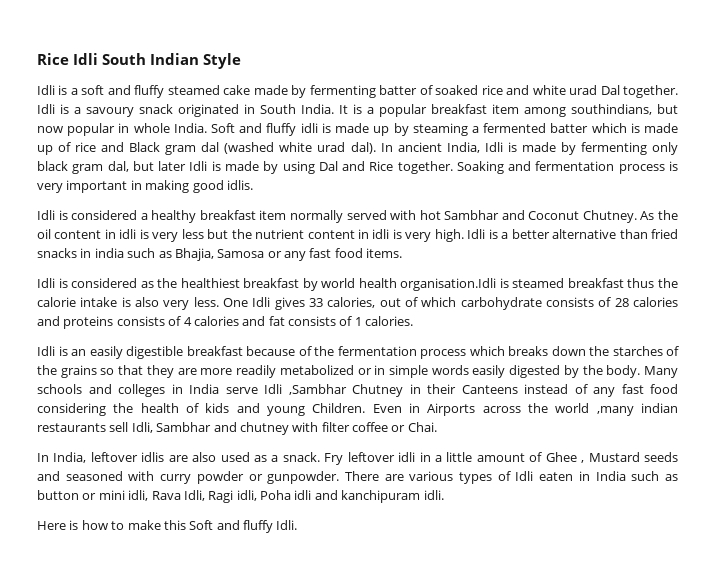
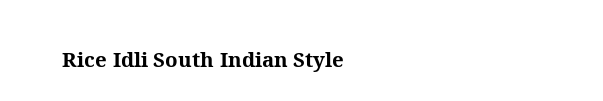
[37,85,679,98] [37,104,678,117] [37,123,679,136] [37,142,678,155] [37,161,678,174] [37,180,253,193] [37,210,678,223] [37,229,678,242] [37,248,403,261] [37,278,678,291] [37,297,678,310] [37,316,414,329] [37,346,679,359] [37,365,678,378] [37,384,678,397] [37,403,678,416] [37,422,437,435] [37,452,679,465] [37,471,678,484] [37,490,444,503] [37,520,298,533] // Idli is a soft and fluffy steamed cake made by fermenting batter of soaked rice and white urad Dal together. Idli is a savoury snack originated in South India. It is a popular breakfast item among southindians, but now popular in whole India. Soft and fluffy idli is made up by steaming a fermented batter which is made up of rice and Black gram dal (washed white urad dal). In ancient India, Idli is made by fermenting only black gram dal, but later Idli is made by using Dal and Rice together. Soaking and fermentation process is very important in making good idlis. // Idli is considered a healthy breakfast item normally served with hot Sambhar and Coconut Chutney. As the oil content in idli is very less but the nutrient content in idli is very high. Idli is a better alternative than fried snacks in india such as Bhajia, Samosa or any fast food items. // Idli is considered as the healthiest breakfast by world health organisation.Idli is steamed breakfast thus the calorie intake is also very less. One Idli gives 33 calories, out of which carbohydrate consists of 28 calories and proteins consists of 4 calories and fat consists of 1 calories. // Idli is an easily digestible breakfast because of the fermentation process which breaks down the starches of the grains so that they are more readily metabolized or in simple words easily digested by the body. Many schools and colleges in India serve Idli ,Sambhar Chutney in their Canteens instead of any fast food considering the health of kids and young Children. Even in Airports across the world ,many indian restaurants sell Idli, Sambhar and chutney with filter coffee or Chai. // In India, leftover idlis are also used as a snack. Fry leftover idli in a little amount of Ghee , Mustard seeds and seasoned with curry powder or gunpowder. There are various types of Idli eaten in India such as button or mini idli, Rava Idli, Ragi idli, Poha idli and kanchipuram idli. // Here is how to make this Soft and fluffy Idli. -> (345, 62) none

